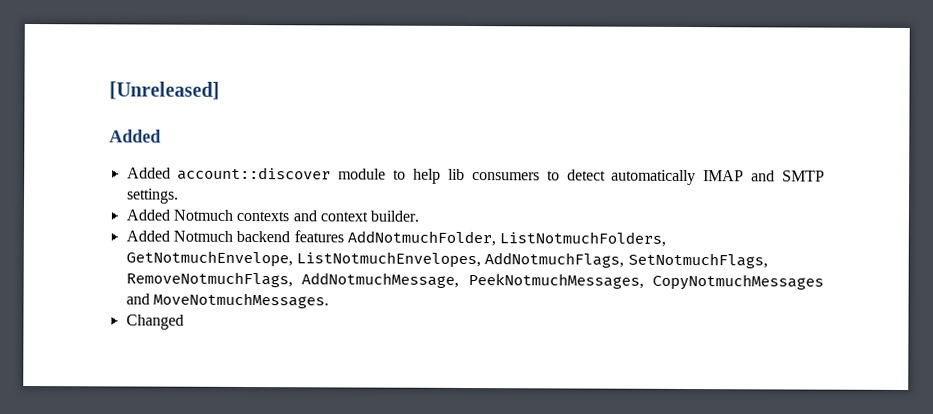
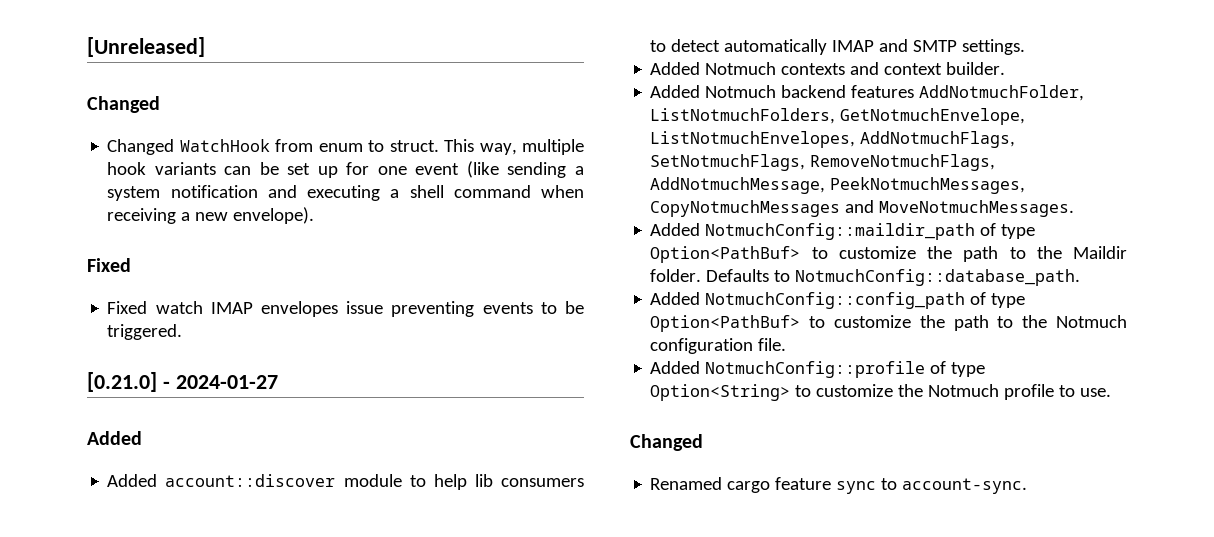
(220, 90) none -> [87,96,160,113] [107,139,584,155] [107,161,584,178] [107,185,584,201] [107,207,315,224] [87,258,131,272] [107,301,584,317] [107,324,183,340] [87,372,278,392] // Changed // Changed WatchHook from enum to struct. This way, multiple hook variants can be set up for one event (like sending a system notification and executing a shell command when receiving a new envelope). // Fixed // Fixed watch IMAP envelopes issue preventing events to be triggered. // [0.21.0] - 2024-01-27
[125,314,184,330] Changed -> [650,223,1036,240] [650,246,1127,263] [650,269,1081,286] [650,292,1026,309] [650,315,1127,332] [650,338,787,354] [650,361,986,378] [650,384,1112,401] [630,434,703,451] [650,477,1028,494] Added NotmuchConfig::maildir_path of type Option<PathBuf> to customize the path to the Maildir folder. Defaults to NotmuchConfig::database_path. // Added NotmuchConfig::config_path of type Option<PathBuf> to customize the path to the Notmuch configuration file. // Added NotmuchConfig::profile of type Option<String> to customize the Notmuch profile to use. // Changed // Renamed cargo feature sync to account-sync.

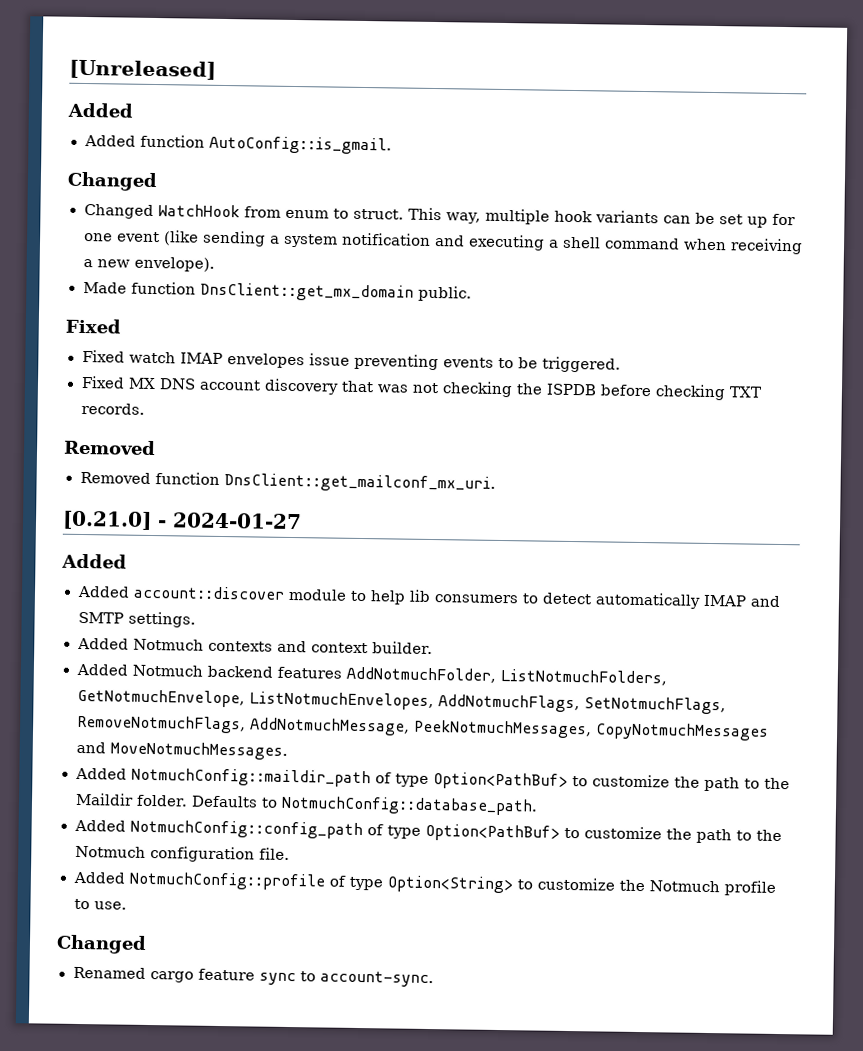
(205, 47) none -> [67,102,134,118] [83,134,392,155] // Added // Added function AutoConfig::is_gmail.
(315, 215) none -> [82,281,472,302] // Made function DnsClient::get_mx_domain public.
(183, 332) none -> [80,375,762,401] [80,402,145,415] [63,439,156,456] [79,471,496,493] // Fixed MX DNS account discovery that was not checking the ISPDB before checking TXT records. // Removed // Removed function DnsClient::get_mailconf_mx_uri.

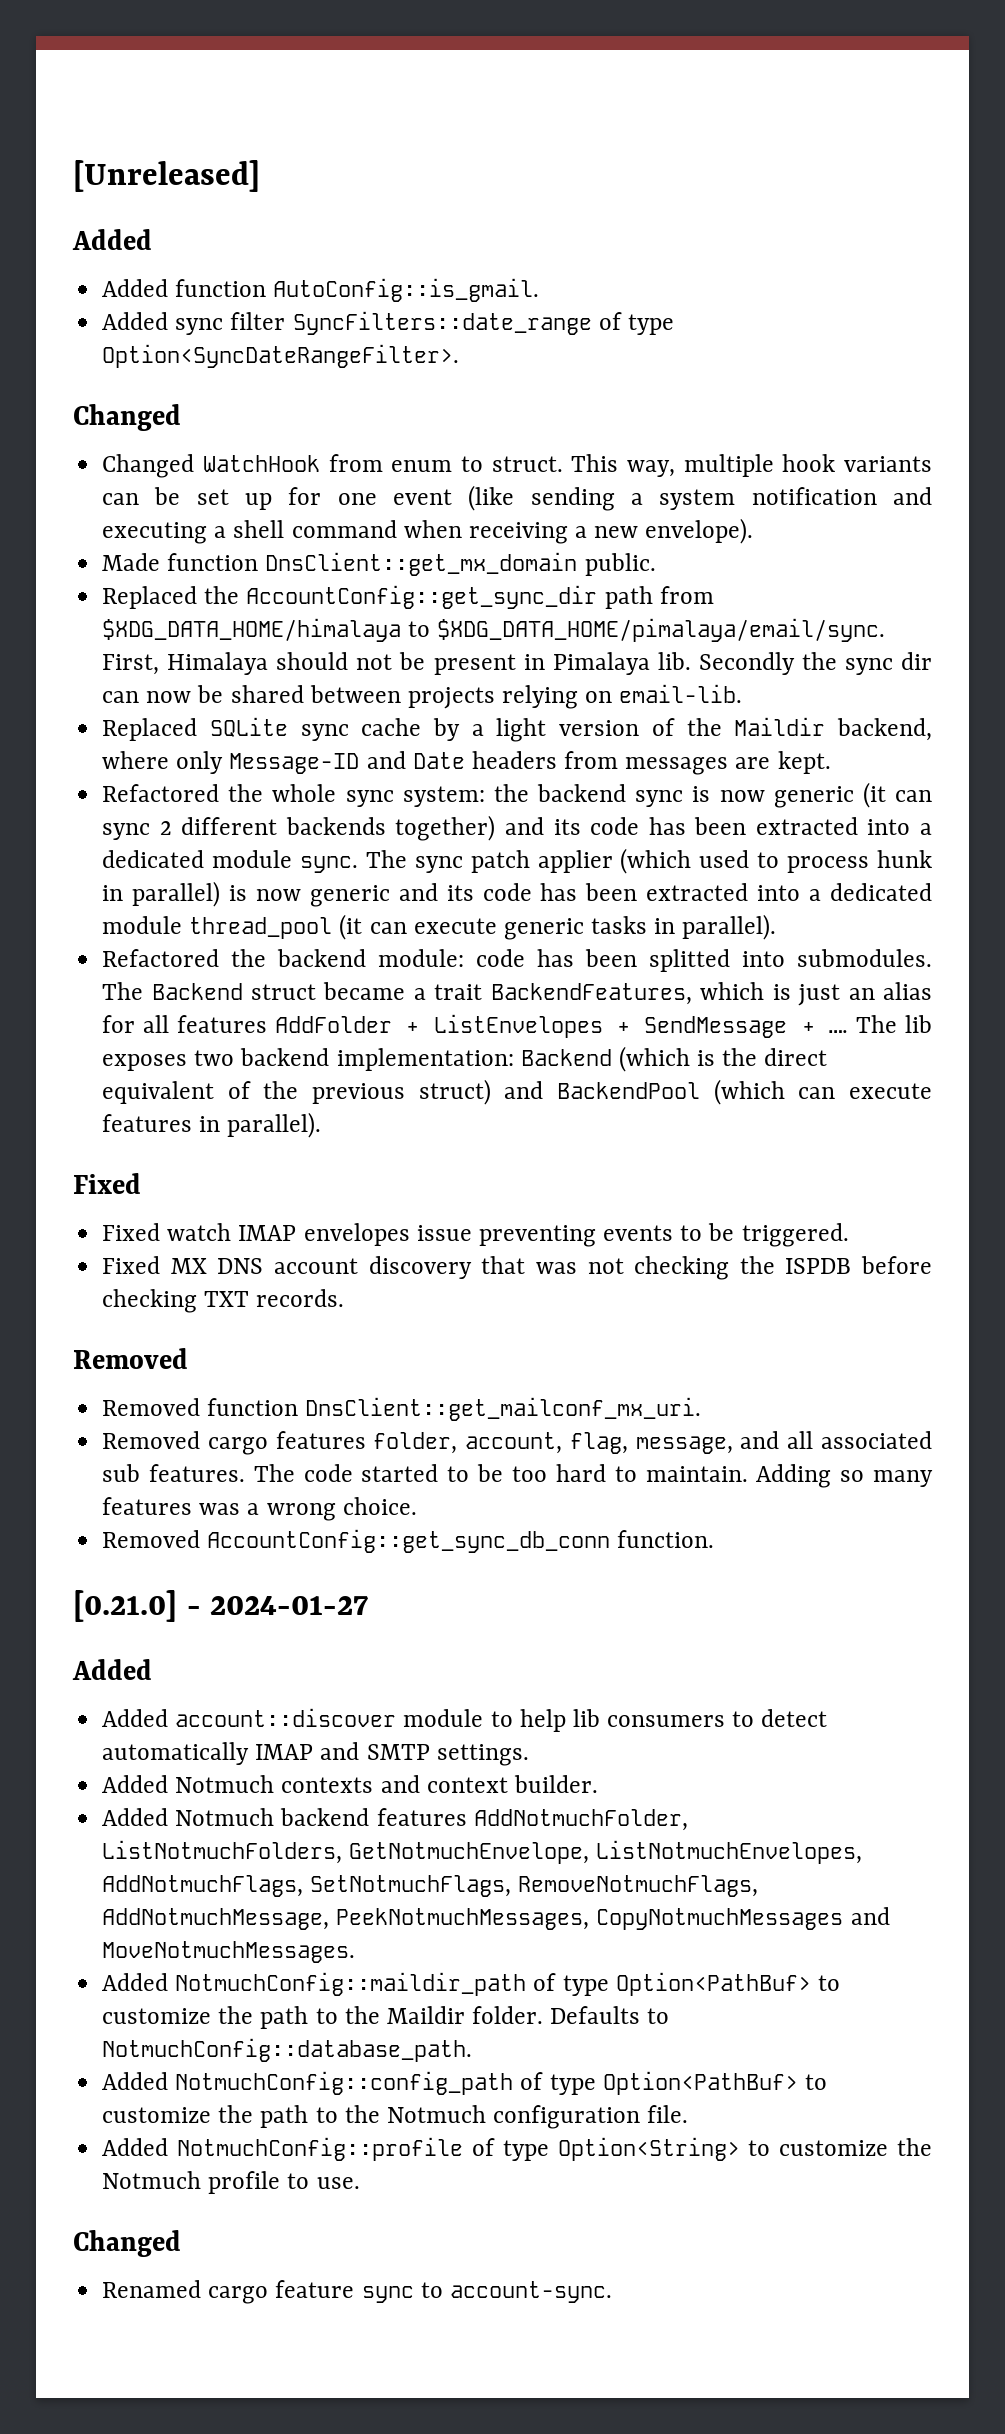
(392, 145) none -> [102,311,674,335] [102,344,460,368] // Added sync filter SyncFilters::date_range of type Option<SyncDateRangeFilter>.
(472, 293) none -> [102,585,714,609] [102,618,886,642] [102,652,932,675] [102,684,743,709] [102,717,932,742] [102,751,831,775] [102,782,933,808] [102,815,932,841] [102,848,932,874] [102,881,933,907] [102,914,777,940] [102,949,933,972] [102,982,933,1006] [102,1014,932,1038] [102,1046,828,1072] [102,1079,932,1105] [102,1112,322,1138] // Replaced the AccountConfig::get_sync_dir path from $XDG_DATA_HOME/himalaya to $XDG_DATA_HOME/pimalaya/email/sync. First, Himalaya should not be present in Pimalaya lib. Secondly the sync dir can now be shared between projects relying on email-lib. // Replaced SQLite sync cache by a light version of the Maildir backend, where only Message-ID and Date headers from messages are kept. // Refactored the whole sync system: the backend sync is now generic (it can sync 2 different backends together) and its code has been extracted into a dedicated module sync. The sync patch applier (which used to process hunk in parallel) is now generic and its code has been extracted into a dedicated module thread_pool (it can execute generic tasks in parallel). // Refactored the backend module: code has been splitted into submodules. The Backend struct became a trait BackendFeatures, which is just an alias for all features AddFolder + ListEnvelopes + SendMessage + …. The lib exposes two backend implementation: Backend (which is the direct equivalent of the previous struct) and BackendPool (which can execute features in parallel).
(496, 483) none -> [102,1431,932,1455] [102,1464,934,1488] [102,1497,417,1521] [102,1529,715,1553] // Removed cargo features folder, account, flag, message, and all associated sub features. The code started to be too hard to maintain. Adding so many features was a wrong choice. // Removed AccountConfig::get_sync_db_conn function.

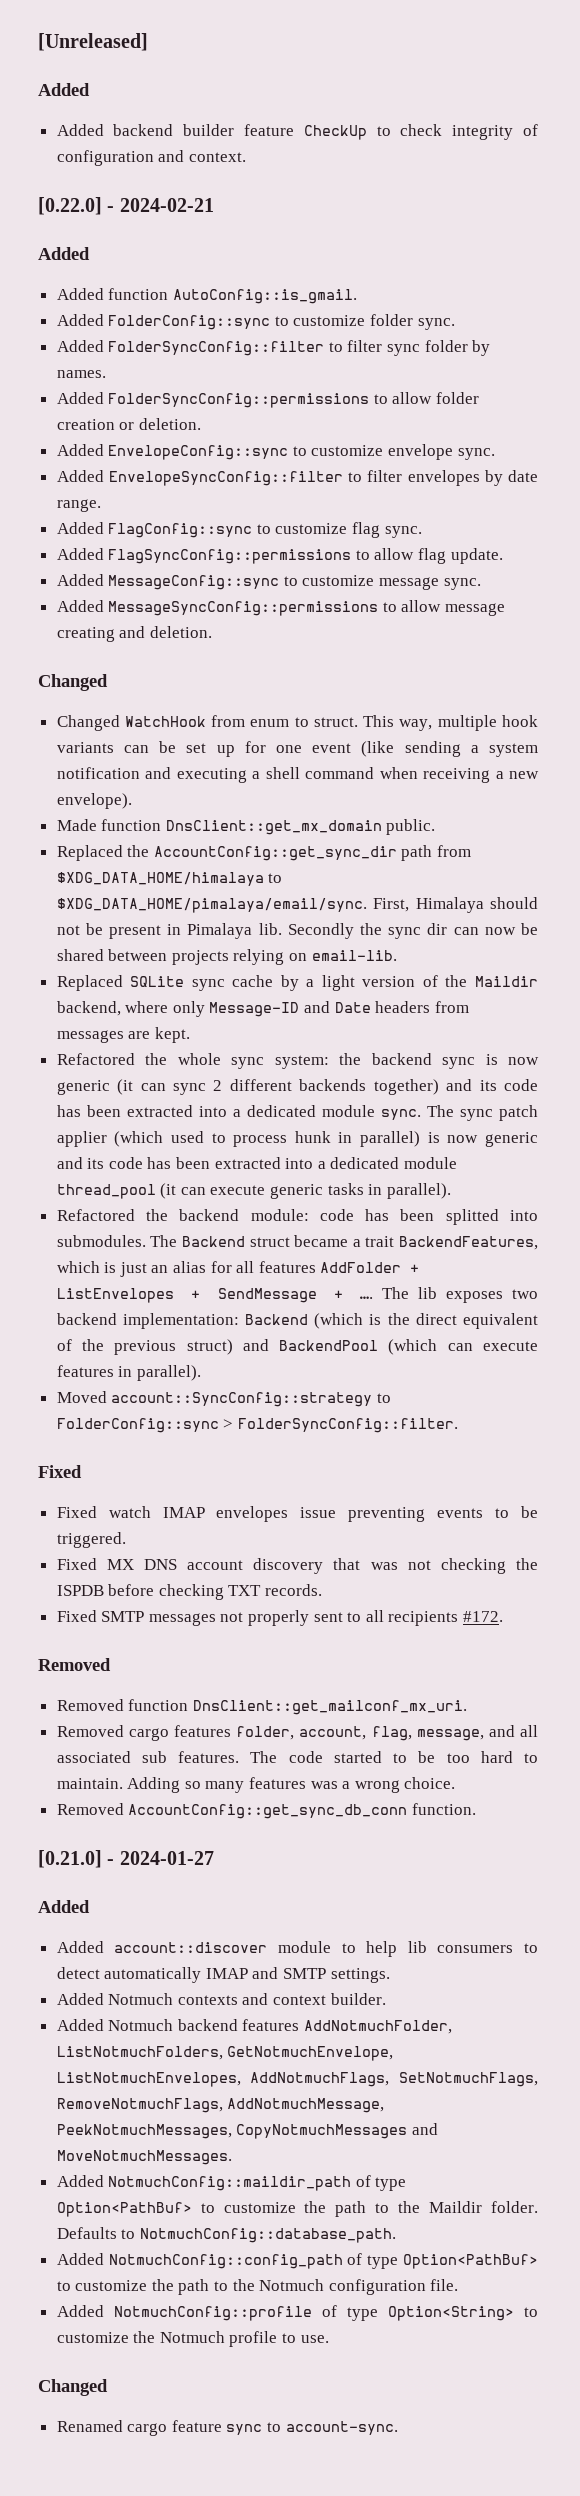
[175,278,540,302] [102,311,674,335] [102,344,460,368] function AutoConfig::is_gmail. // Added sync filter SyncFilters::date_range of type Option<SyncDateRangeFilter>. -> [113,124,539,140] [56,150,246,166] [38,197,214,215] [38,247,90,260] [56,288,357,304] [56,314,455,330] [56,340,491,356] [56,370,106,378] [56,392,480,408] [56,418,201,430] [56,444,495,460] [56,470,538,486] [56,499,101,512] [56,522,422,538] [56,548,503,564] [56,574,481,590] [56,600,506,616] [56,626,212,642] backend builder feature CheckUp to check integrity of configuration and context. // [0.22.0] - 2024-02-21 // Added // Added function AutoConfig::is_gmail. // Added FolderConfig::sync to customize folder sync. // Added FolderSyncConfig::filter to filter sync folder by names. // Added FolderSyncConfig::permissions to allow folder creation or deletion. // Added EnvelopeConfig::sync to customize envelope sync. // Added EnvelopeSyncConfig::filter to filter envelopes by date range. // Added FlagConfig::sync to customize flag sync. // Added FlagSyncConfig::permissions to allow flag update. // Added MessageConfig::sync to customize message sync. // Added MessageSyncConfig::permissions to allow message creating and deletion.
(322, 1125) none -> [56,1391,391,1407] [56,1418,458,1433] // Moved account::SyncConfig::strategy to FolderConfig::sync > FolderSyncConfig::filter.
(345, 1298) none -> [56,1610,504,1626] // Fixed SMTP messages not properly sent to all recipients #172.

